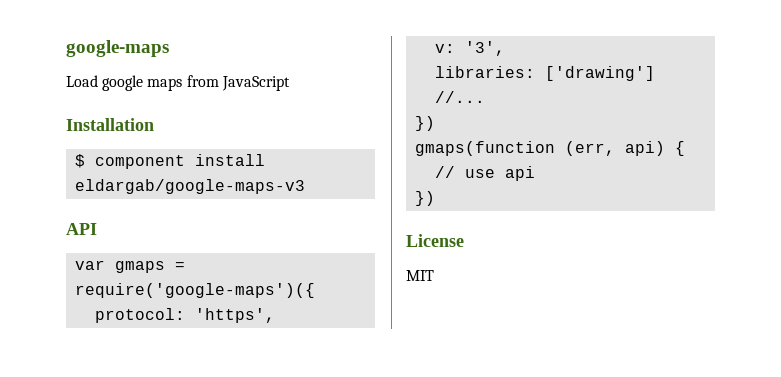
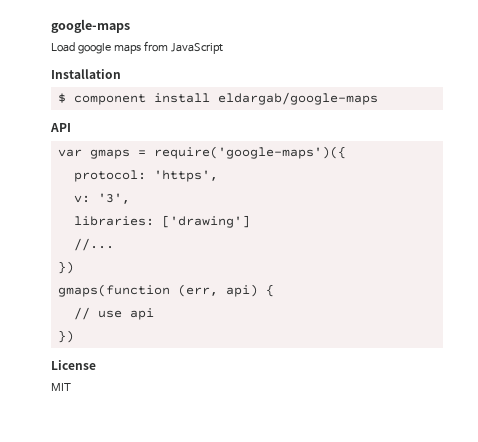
[75,179,306,194] eldargab/google-maps-v3 -> [217,92,378,105] eldargab/google-maps

